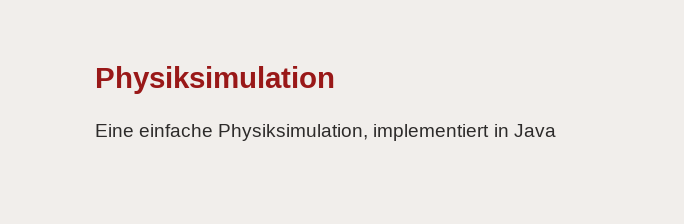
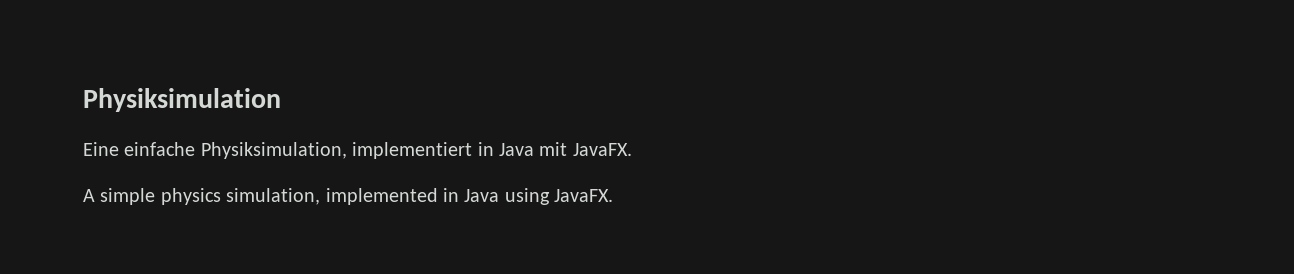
(556, 130) none -> [539,142,632,156] [83,188,614,205] mit JavaFX. // A simple physics simulation, implemented in Java using JavaFX.

